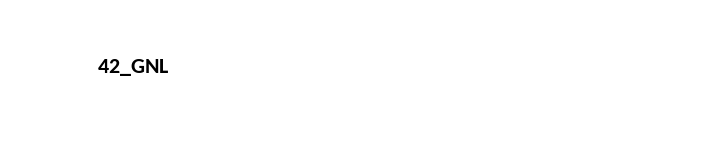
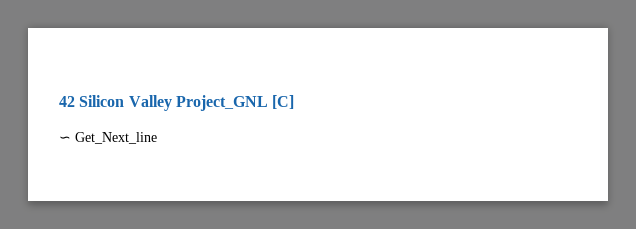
[98,59,168,76] 42_GNL -> [59,95,295,111] [59,132,157,144] 42 Silicon Valley Project_GNL [C] // ∽ Get_Next_line

